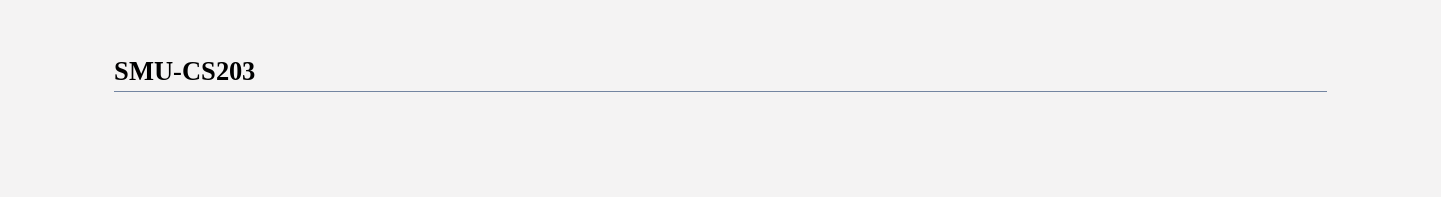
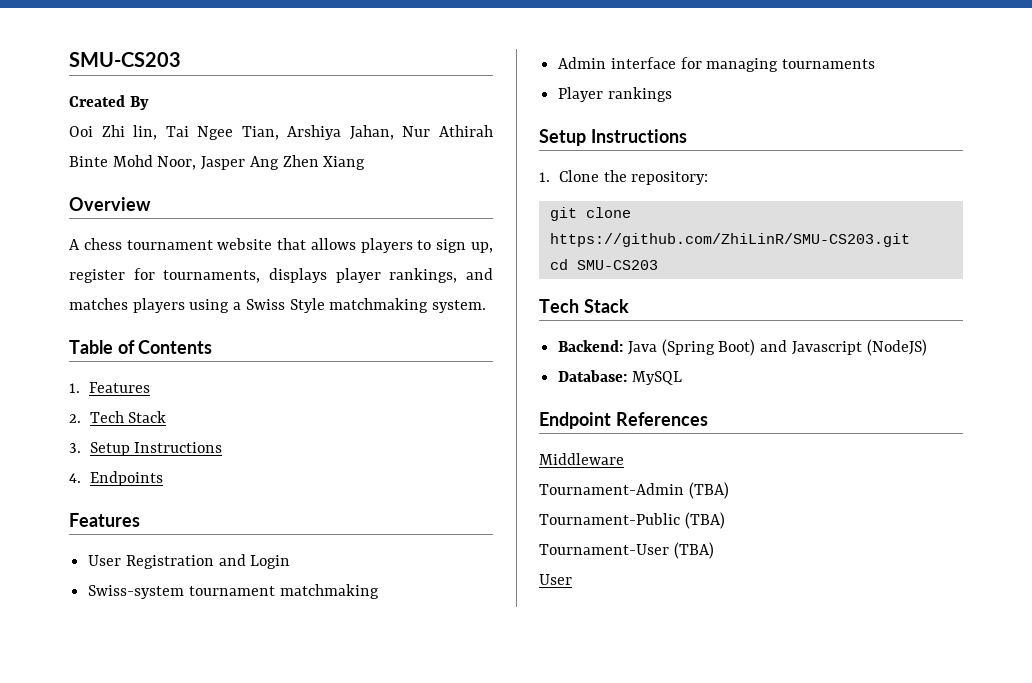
[114,62,255,80] SMU-CS203 -> [69,52,181,67] [69,95,149,110] [69,125,493,140] [69,155,366,170] [69,197,151,211] [69,238,493,253] [69,268,494,283] [69,298,487,313] [69,340,213,354] [69,382,150,393] [69,411,167,423] [69,442,223,456] [69,471,163,486] [69,513,140,527] [88,554,291,569] [88,584,379,599] [558,57,876,72] [558,87,672,102] [539,129,687,146] [539,170,709,185] [549,207,631,221] [549,233,910,247] [549,259,658,270] [539,299,629,313] [558,339,927,356] [558,370,682,385] [539,412,708,429] [539,453,624,465] [539,482,729,499] [539,512,725,529] [539,542,714,559] [539,574,572,585] SMU-CS203 // Created By // Ooi Zhi lin, Tai Ngee Tian, Arshiya Jahan, Nur Athirah Binte Mohd Noor, Jasper Ang Zhen Xiang // Overview // A chess tournament website that allows players to sign up, register for tournaments, displays player rankings, and matches players using a Swiss Style matchmaking system. // Table of Contents // 1. Features // 2. Tech Stack // 3. Setup Instructions // 4. Endpoints // Features // User Registration and Login // Swiss-system tournament matchmaking // Admin interface for managing tournaments // Player rankings // Setup Instructions // 1. Clone the repository: // git clone https://github.com/ZhiLinR/SMU-CS203.git // cd SMU-CS203 // Tech Stack // Backend: Java (Spring Boot) and Javascript (NodeJS) // Database: MySQL // Endpoint References // Middleware // Tournament-Admin (TBA) // Tournament-Public (TBA) // Tournament-User (TBA) // User

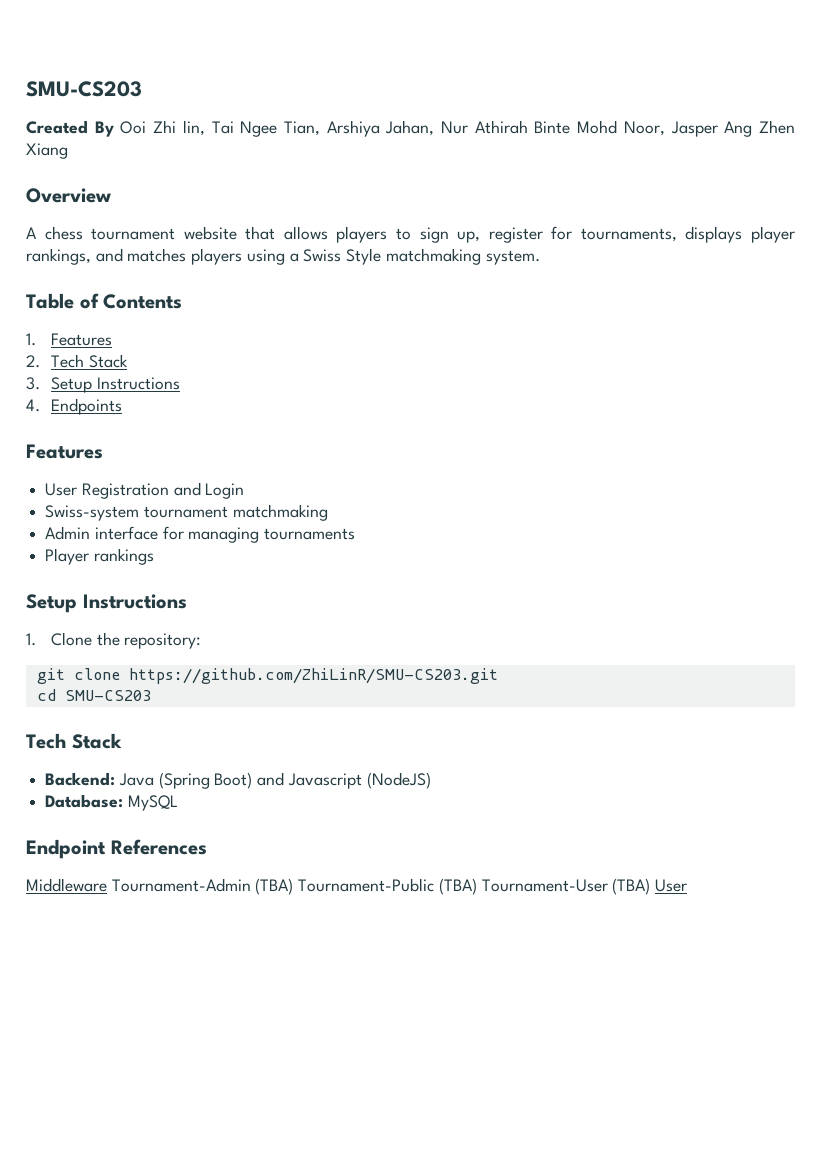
(149, 103) // -> (114, 129) none
(624, 459) // -> (107, 885) none
(729, 490) // -> (294, 886) none
(725, 520) // -> (477, 886) none
(714, 550) // -> (651, 886) none

